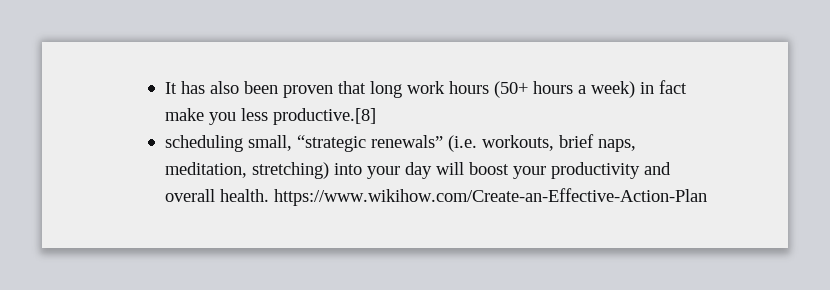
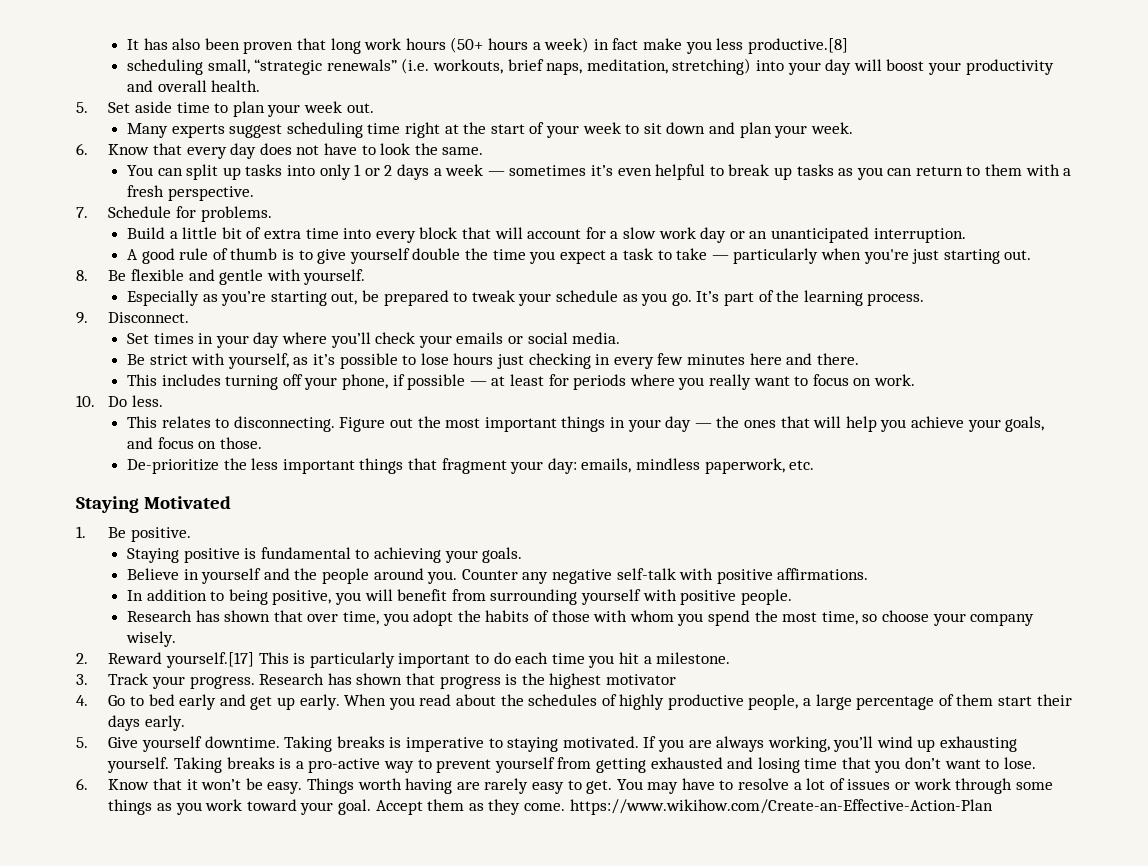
(269, 195) none -> [76,101,374,117] [127,122,853,138] [76,143,484,159] [127,164,1072,180] [127,185,254,201] [76,206,272,222] [127,227,966,243] [127,248,1032,264] [76,269,366,285] [127,290,925,306] [76,312,190,324] [127,332,621,348] [127,353,859,369] [127,374,915,390] [76,395,164,407] [127,416,1045,432] [127,437,262,449] [127,458,815,474] [76,496,231,513] [76,526,192,542] [127,547,523,563] [127,568,869,584] [127,589,792,605] [127,610,1035,626] [126,631,177,647] [76,652,731,668] [76,673,676,689] [76,694,1072,710] [108,715,186,731] [76,736,1018,752] [107,757,1036,773] [76,778,1053,794] [108,799,565,815] // 5. Set aside time to plan your week out. // Many experts suggest scheduling time right at the start of your week to sit down and plan your week. // 6. Know that every day does not have to look the same. // You can split up tasks into only 1 or 2 days a week — sometimes it’s even helpful to break up tasks as you can return to them with a fresh perspective. // 7. Schedule for problems. // Build a little bit of extra time into every block that will account for a slow work day or an unanticipated interruption. // A good rule of thumb is to give yourself double the time you expect a task to take — particularly when you're just starting out. // 8. Be flexible and gentle with yourself. // Especially as you’re starting out, be prepared to tweak your schedule as you go. It’s part of the learning process. // 9. Disconnect. // Set times in your day where you’ll check your emails or social media. // Be strict with yourself, as it’s possible to lose hours just checking in every few minutes here and there. // This includes turning off your phone, if possible — at least for periods where you really want to focus on work. // 10. Do less. // This relates to disconnecting. Figure out the most important things in your day — the ones that will help you achieve your goals, and focus on those. // De-prioritize the less important things that fragment your day: emails, mindless paperwork, etc. // Staying Motivated // 1. Be positive. // Staying positive is fundamental to achieving your goals. // Believe in yourself and the people around you. Counter any negative self-talk with positive affirmations. // In addition to being positive, you will benefit from surrounding yourself with positive people. // Research has shown that over time, you adopt the habits of those with whom you spend the most time, so choose your company wisely. // 2. Reward yourself.[17] This is particularly important to do each time you hit a milestone. // 3. Track your progress. Research has shown that progress is the highest motivator // 4. Go to bed early and get up early. When you read about the schedules of highly productive people, a large percentage of them start their days early. // 5. Give yourself downtime. Taking breaks is imperative to staying motivated. If you are always working, you’ll wind up exhausting yourself. Taking breaks is a pro-active way to prevent yourself from getting exhausted and losing time that you don’t want to lose. // 6. Know that it won’t be easy. Things worth having are rarely easy to get. You may have to resolve a lot of issues or work through some things as you work toward your goal. Accept them as they come.

